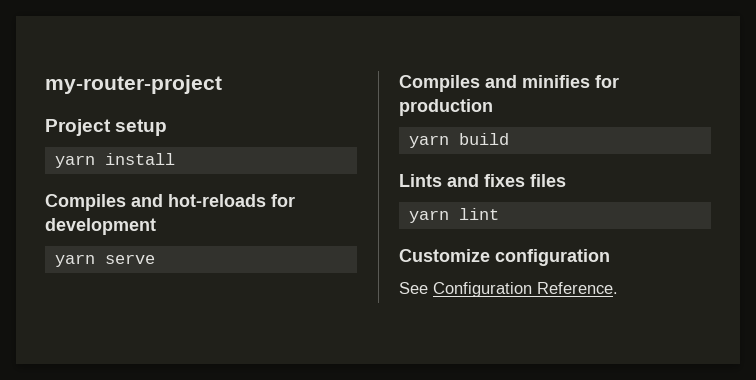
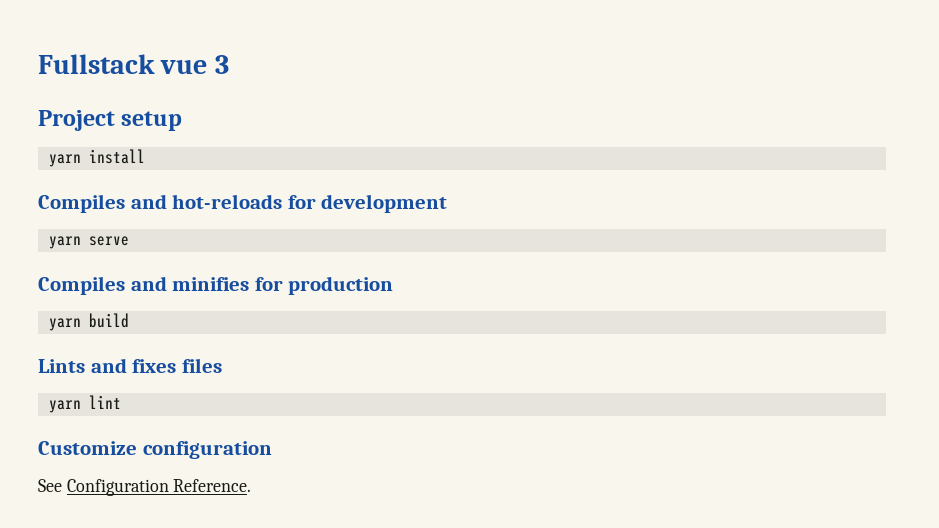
[45,75,222,94] my-router-project -> [38,54,229,74] Fullstack vue 3

